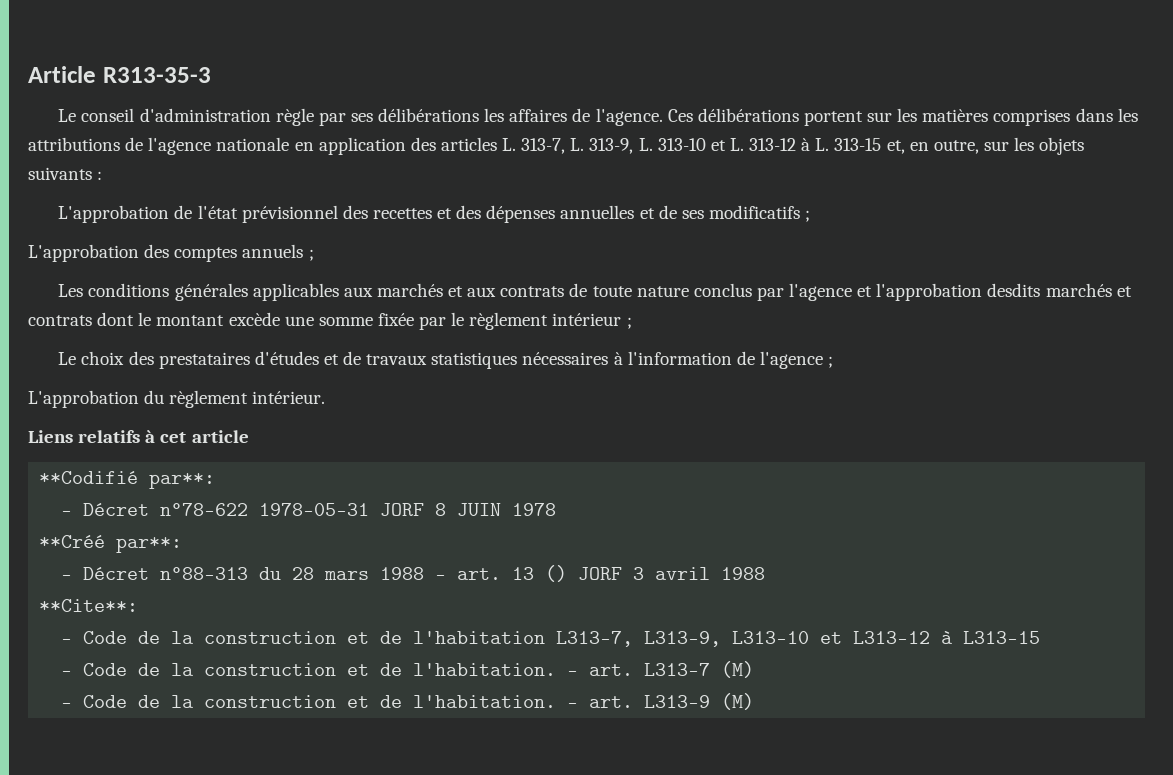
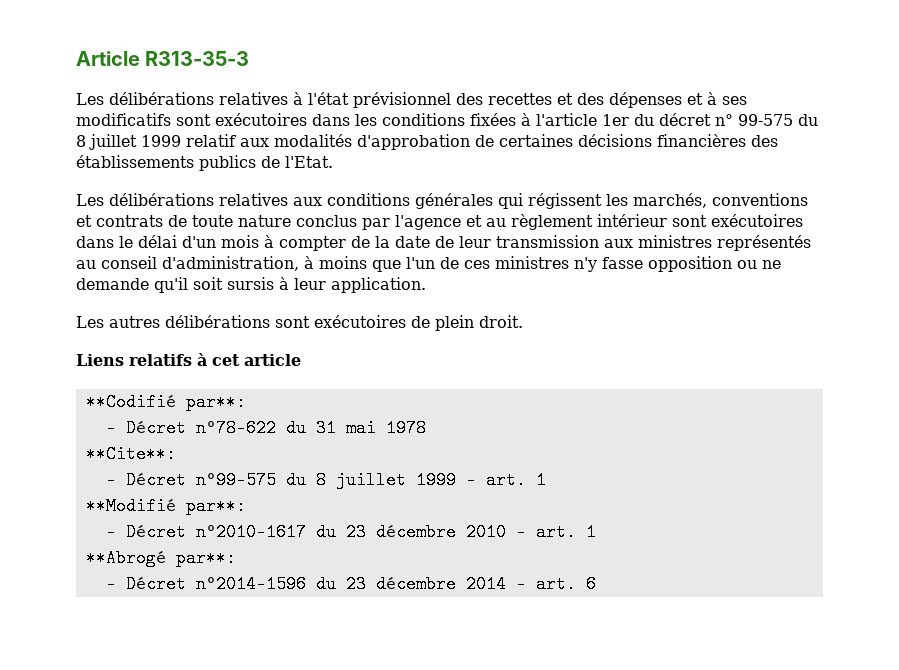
[58,108,1138,126] [28,137,1085,155] [28,167,103,180] [58,205,193,223] Le conseil d'administration règle par ses délibérations les affaires de l'agence. Ces délibérations portent sur les matières comprises dans les attributions de l'agence nationale en application des articles L. 313-7, L. 313-9, L. 313-10 et L. 313-12 à L. 313-15 et, en outre, sur les objets suivants : // L'approbation de -> [76,92,303,105] Les délibérations relatives à
[560,205,811,222] [28,244,314,262] [58,283,497,301] annuelles et de ses modificatifs ; // L'approbation des comptes annuels ; // Les conditions générales applicables aux marchés et aux -> [687,92,747,105] [76,113,818,126] [76,134,778,150] [76,155,333,171] [76,193,808,209] [76,215,92,227] et à ses modificatifs sont exécutoires dans les conditions fixées à l'article 1er du décret n° 99-575 du 8 juillet 1999 relatif aux modalités d'approbation de certaines décisions financières des établissements publics de l'Etat. // Les délibérations relatives aux conditions générales qui régissent les marchés, conventions et
[876,283,1132,301] [28,312,632,330] [58,351,834,369] [28,390,326,408] l'approbation desdits marchés et contrats dont le montant excède une somme fixée par le règlement intérieur ; // Le choix des prestataires d'études et de travaux statistiques nécessaires à l'information de l'agence ; // L'approbation du règlement intérieur. -> [486,214,803,230] [76,235,811,251] [76,256,781,272] [76,277,426,293] [76,315,523,331] au règlement intérieur sont exécutoires dans le délai d'un mois à compter de la date de leur transmission aux ministres représentés au conseil d'administration, à moins que l'un de ces ministres n'y fasse opposition ou ne demande qu'il soit sursis à leur application. // Les autres délibérations sont exécutoires de plein droit.
[259,503,557,516] [39,535,183,553] [61,565,766,582] [39,599,139,612] [61,631,1041,647] [61,661,755,678] [61,693,755,710] 1978-05-31 JORF 8 JUIN 1978 // **Créé par**: // - Décret n°88-313 du 28 mars 1988 - art. 13 () JORF 3 avril 1988 // **Cite**: // - Code de la construction et de l'habitation L313-7, L313-9, L313-10 et L313-12 à L313-15 // - Code de la construction et de l'habitation. - art. L313-7 (M) // - Code de la construction et de l'habitation. - art. L313-9 (M) -> [285,419,426,437] [85,445,176,463] [105,471,546,489] [85,497,246,515] [105,523,596,541] [85,549,236,567] [105,575,596,593] du 31 mai 1978 // **Cite**: // - Décret n°99-575 du 8 juillet 1999 - art. 1 // **Modifié par**: // - Décret n°2010-1617 du 23 décembre 2010 - art. 1 // **Abrogé par**: // - Décret n°2014-1596 du 23 décembre 2014 - art. 6

